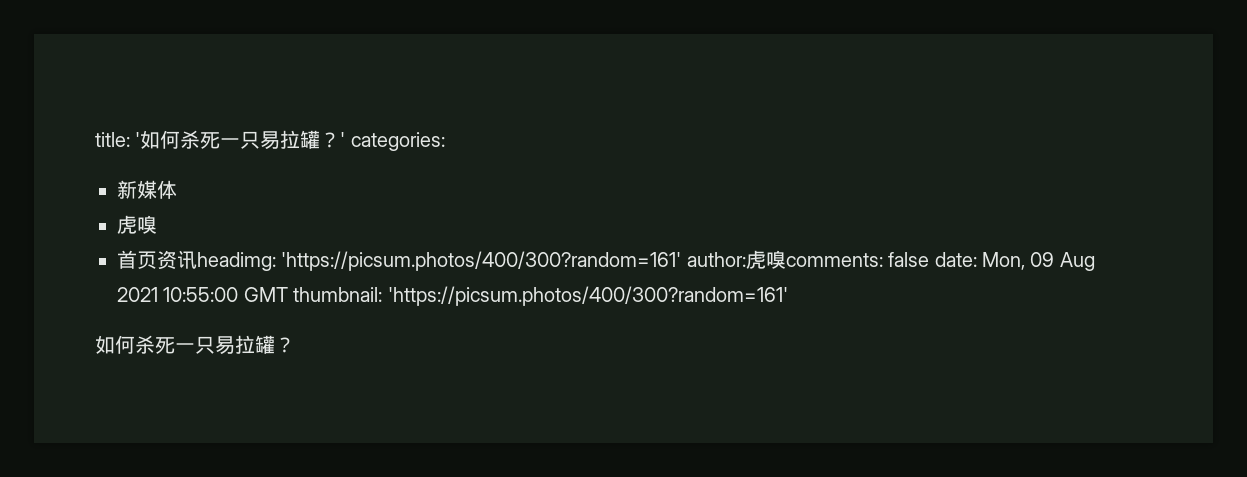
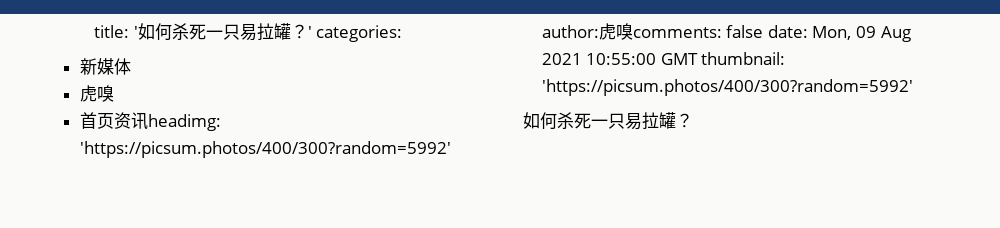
[281,251,682,271] 'https://picsum.photos/400/300?random=161' -> [79,141,451,158] 'https://picsum.photos/400/300?random=5992'
[387,286,788,306] 'https://picsum.photos/400/300?random=161' -> [541,79,913,96] 'https://picsum.photos/400/300?random=5992'

